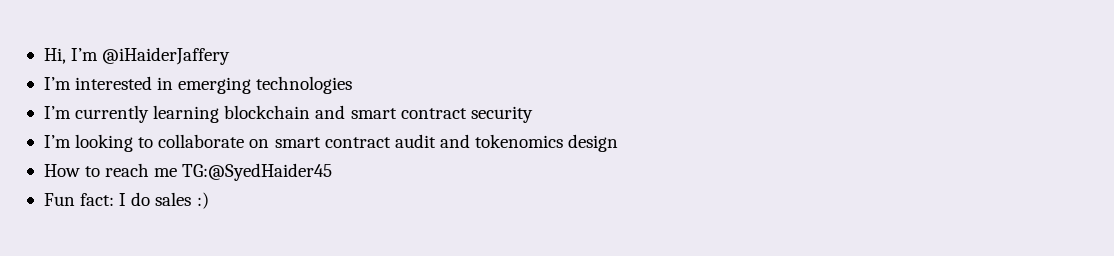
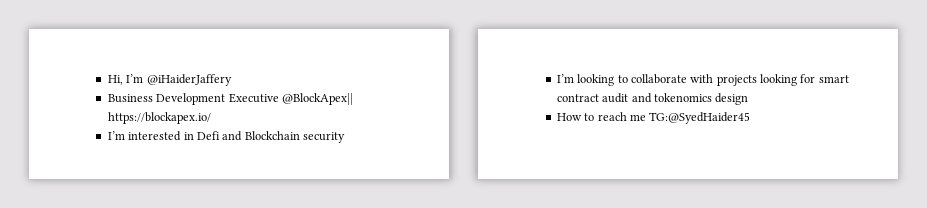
[43,76,353,94] [43,105,467,123] I’m interested in emerging technologies // I’m currently learning blockchain and smart contract -> [107,93,353,105] [107,112,211,124] [107,131,300,141] Business Development Executive @BlockApex|| https://blockapex.io/ // I’m interested in Defi and Blockchain
[249,139,270,148] on -> [690,74,816,86] with projects looking for
[43,192,209,209] // Fun fact: I do sales :) -> (751, 118) none

